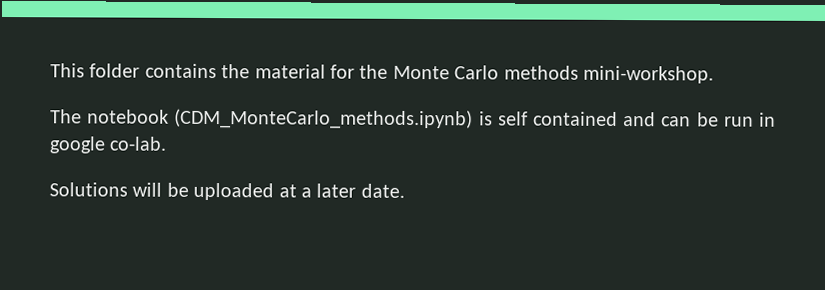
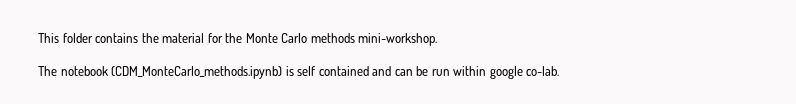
[759,112,777,127] in -> [453,66,487,76] within
[49,182,405,201] // Solutions will be uploaded at a later date. -> (560, 71) none

